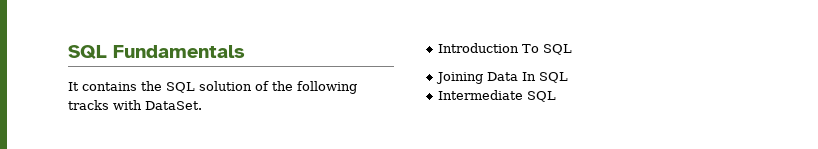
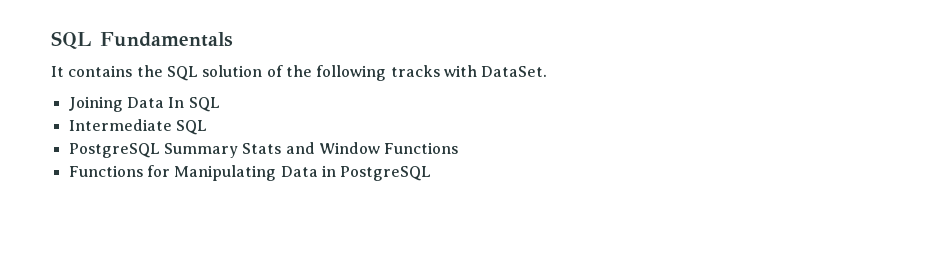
[438,43,573,55] // Introduction To SQL -> (548, 71) none
(557, 96) none -> [68,142,459,158] [68,165,432,181] // PostgreSQL Summary Stats and Window Functions // Functions for Manipulating Data in PostgreSQL

